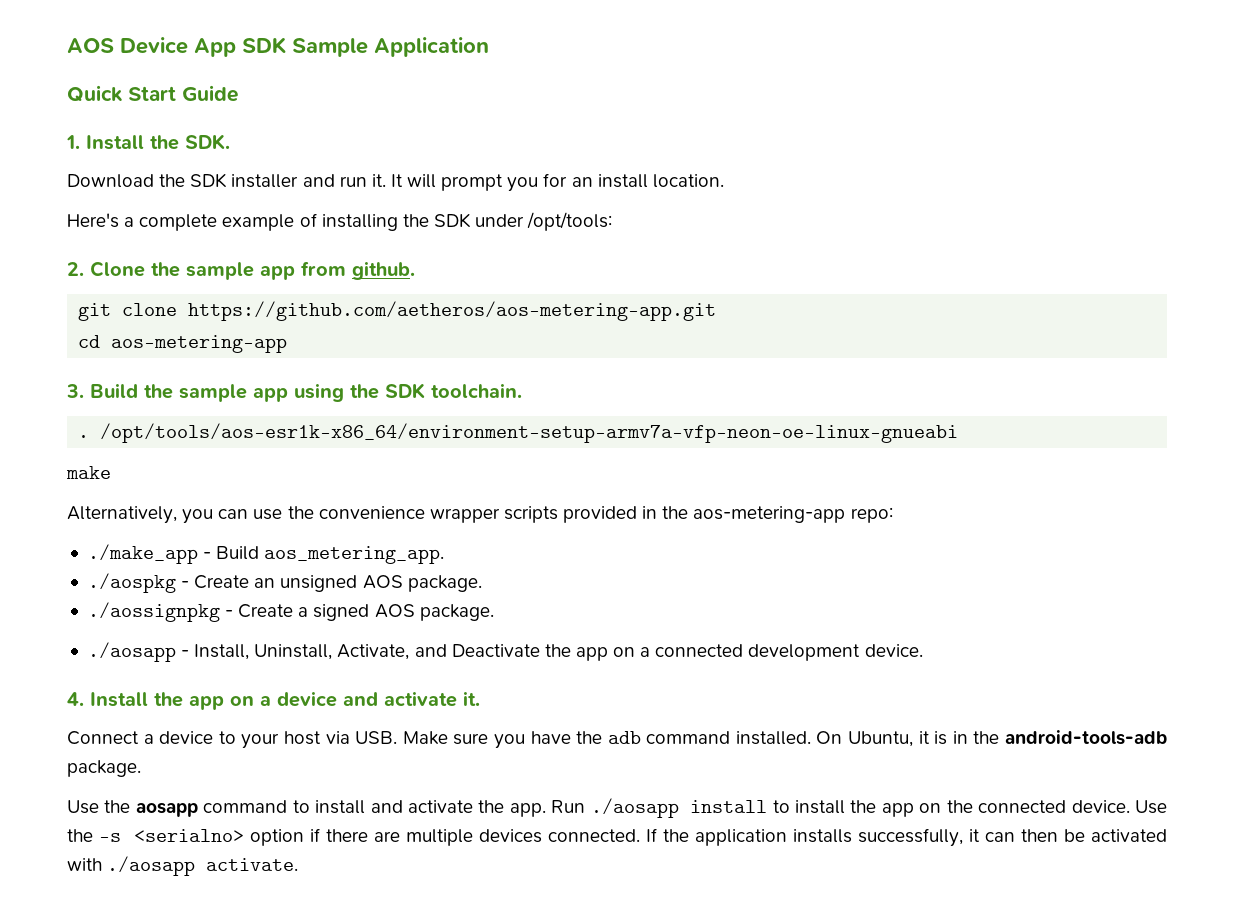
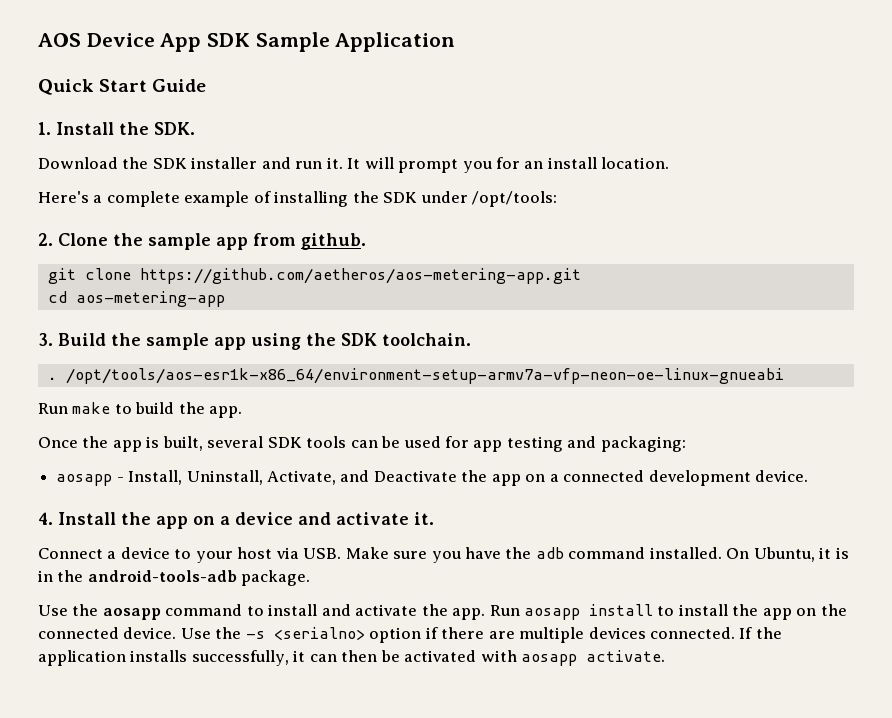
(959, 433) none -> [38,403,68,414] Run
[67,506,893,524] [87,544,445,564] [87,573,482,593] [87,602,494,622] [87,642,176,662] // Alternatively, you can use the convenience wrapper scripts provided in the aos-metering-app repo: // ./make_app - Build aos_metering_app. // ./aospkg - Create an unsigned AOS package. // ./aossignpkg - Create a signed AOS package. // ./aosapp -> [114,402,243,418] [38,436,686,452] [56,474,113,486] to build the app. // Once the app is built, several SDK tools can be used for app testing and packaging: // aosapp
[590,798,679,818] ./aosapp -> [524,608,581,620] aosapp
[107,856,196,876] ./aosapp -> [521,654,578,666] aosapp

